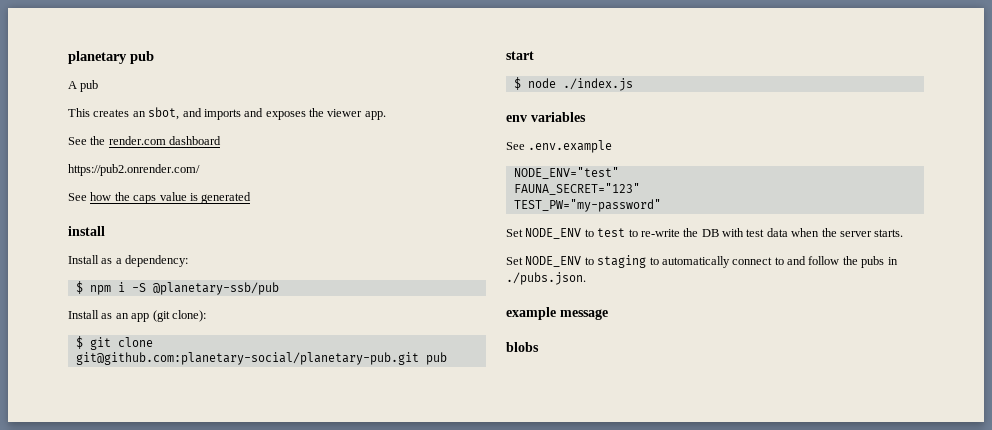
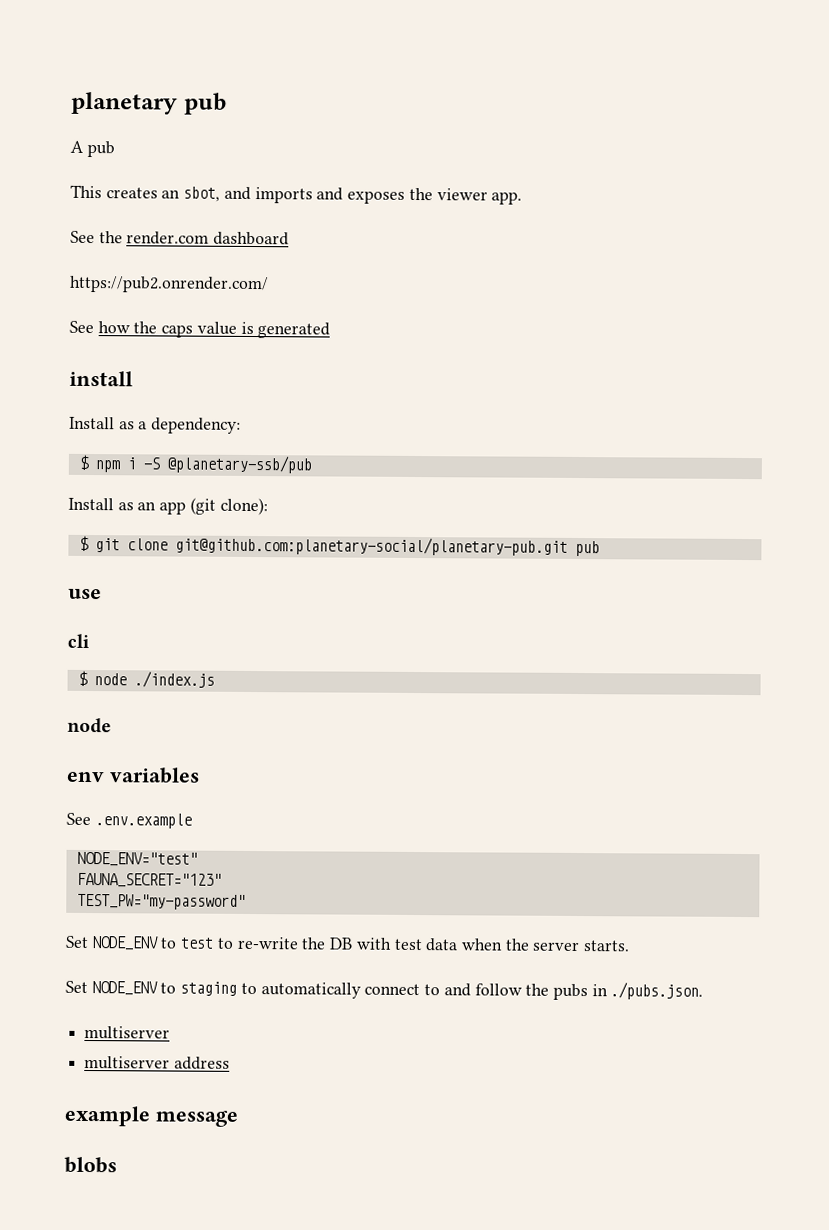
[506,51,534,60] start -> [68,588,102,600] [67,633,90,649] use // cli
(633, 84) none -> [67,717,112,734] // node
(586, 278) none -> [84,1025,171,1040] [84,1055,230,1070] // multiserver // multiserver address

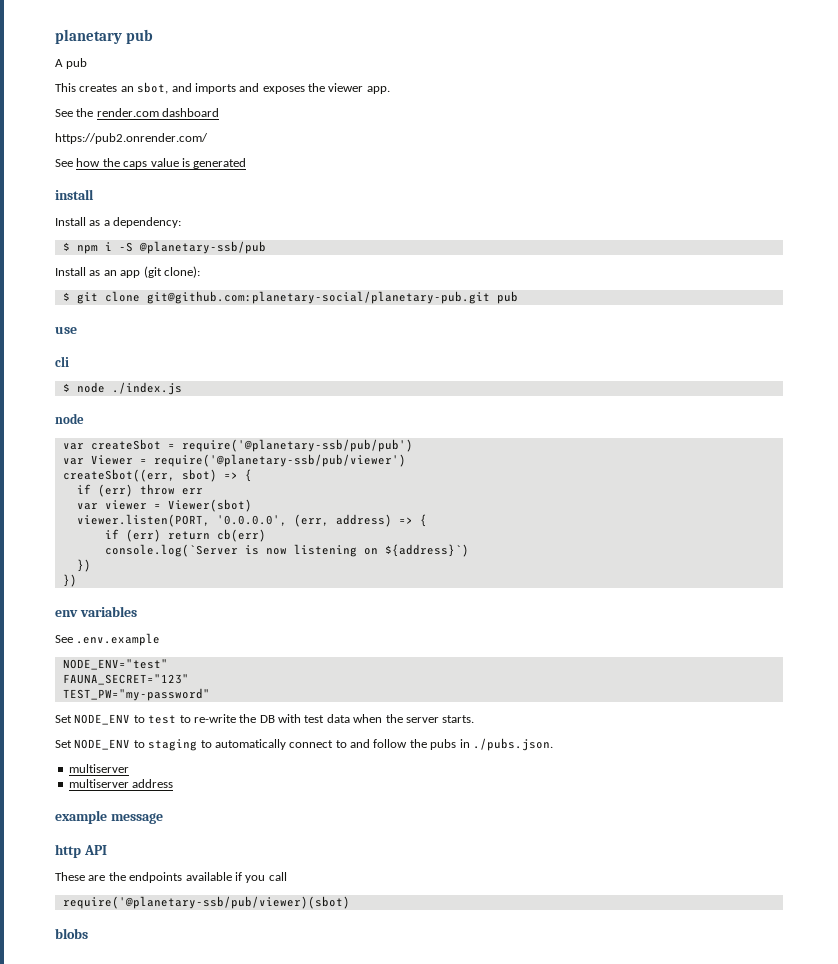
(112, 725) none -> [62,439,413,452] [62,454,406,467] [62,469,252,482] [76,484,203,497] [76,499,252,512] [76,514,427,527] [104,529,266,542] [104,544,469,557] [76,559,91,572] [62,574,77,587] // var createSbot = require('@planetary-ssb/pub/pub') // var Viewer = require('@planetary-ssb/pub/viewer') // createSbot((err, sbot) => { // if (err) throw err // var viewer = Viewer(sbot) // viewer.listen(PORT, '0.0.0.0', (err, address) => { // if (err) return cb(err) // console.log(`Server is now listening on ${address}`) // }) // })
(238, 1118) none -> [55,844,107,858] [55,872,287,883] [62,896,350,909] // http API // These are the endpoints available if you call // require('@planetary-ssb/pub/viewer)(sbot)

